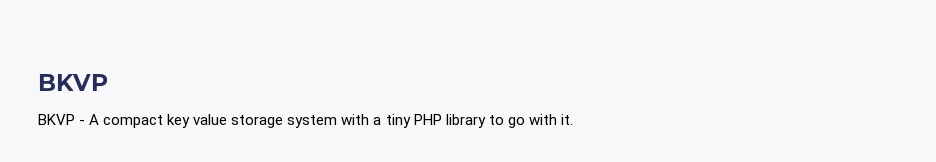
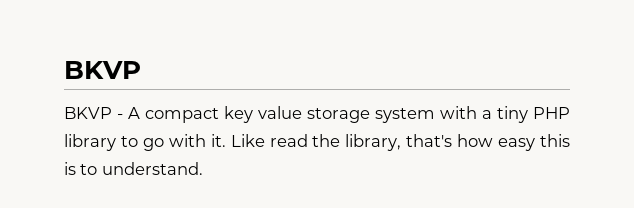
(573, 119) none -> [230,134,570,151] [64,162,203,175] Like read the library, that's how easy this is to understand.

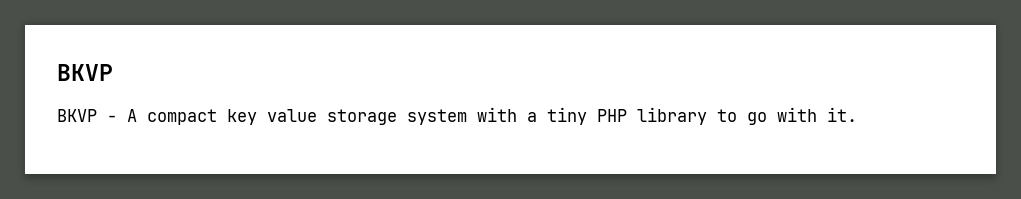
[230,134,570,151] [64,162,203,175] Like read the library, that's how easy this is to understand. -> (857, 114) none

